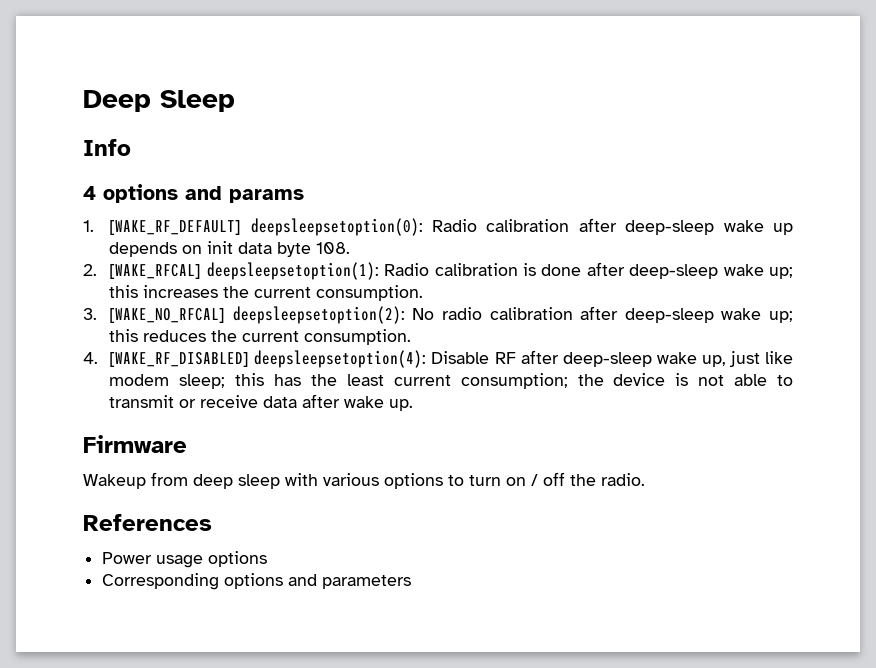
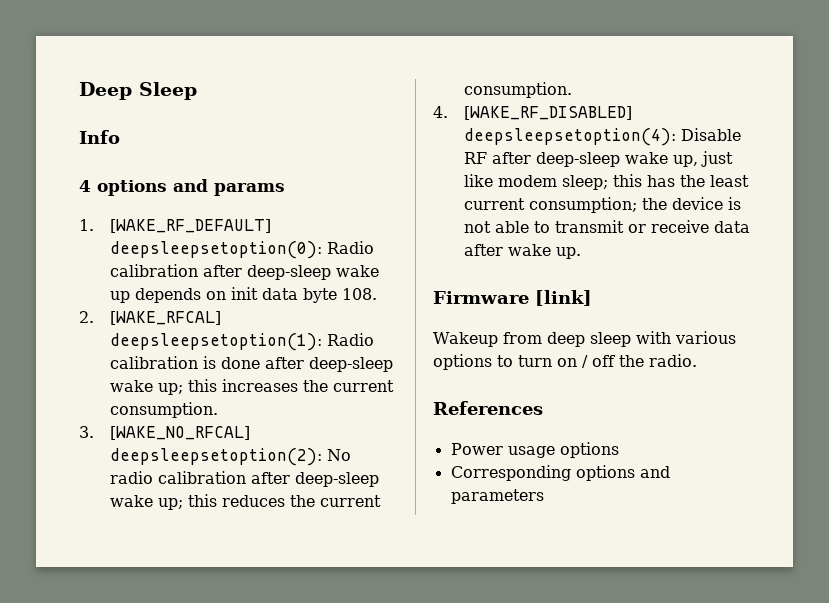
(187, 444) none -> [535,290,592,306] [link]

